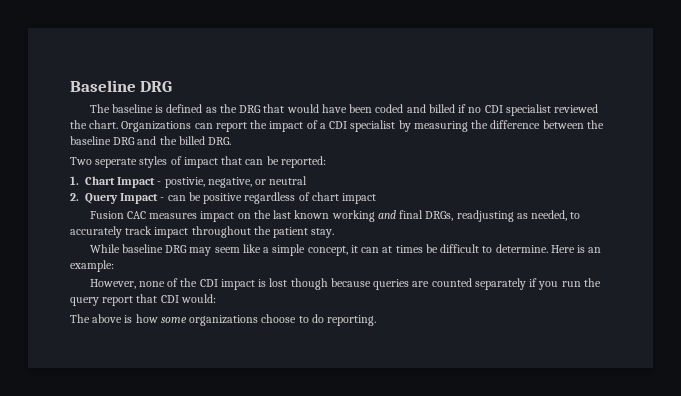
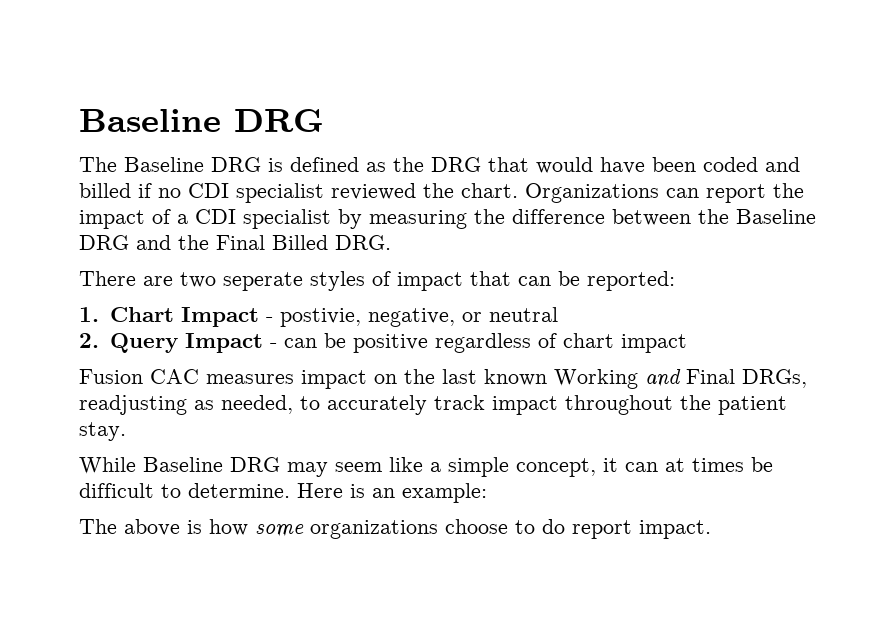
[111,104,153,113] baseline -> [124,157,261,172] Baseline DRG
[70,136,111,145] baseline -> [736,209,816,224] Baseline
[178,136,205,145] billed -> [216,235,328,250] Final Billed
[70,157,92,165] Two -> [79,271,216,288] There are two
[331,210,424,222] working and final -> [554,369,735,389] Working and Final
[121,244,163,253] baseline -> [143,457,223,472] Baseline
[89,278,601,290] [70,294,216,306] // However, none of the CDI impact is lost though because queries are counted separately if you run the query report that CDI would: -> (487, 493) none
[327,315,377,326] reporting. -> [572,520,711,539] report impact.

